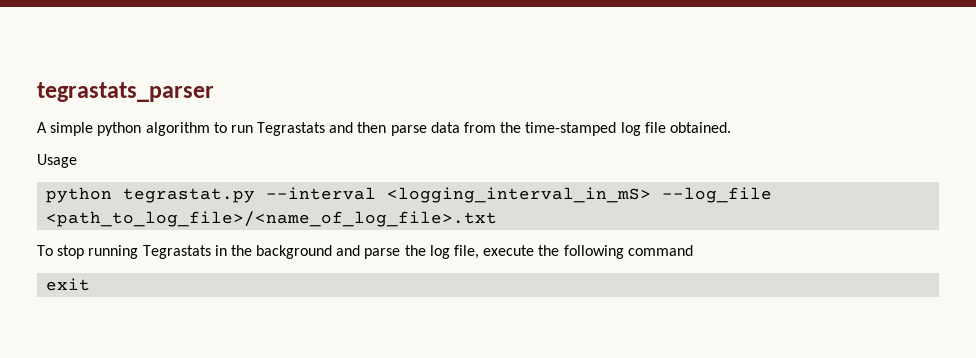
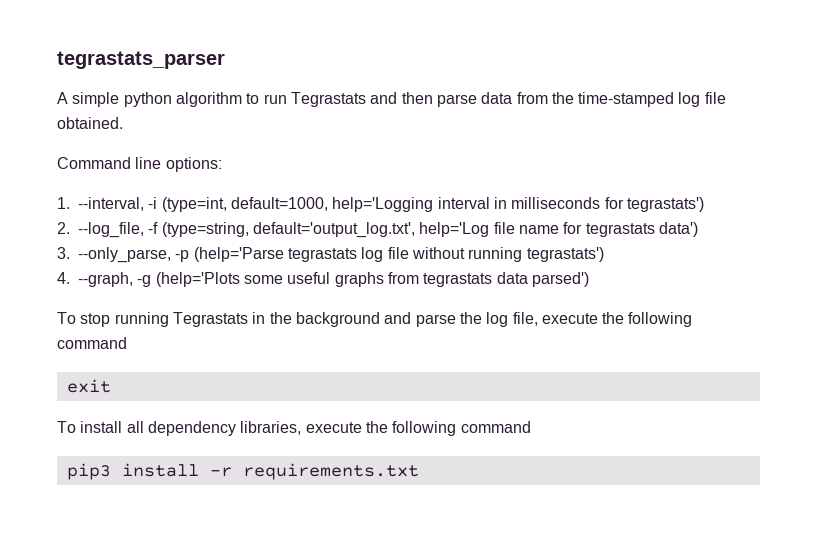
[37,154,77,168] [46,187,773,203] [46,211,498,227] Usage // python tegrastat.py --interval <logging_interval_in_mS> --log_file <path_to_log_file>/<name_of_log_file>.txt -> [57,157,222,172] [57,197,704,212] [57,222,698,238] [57,247,604,263] [57,272,589,287] Command line options: // 1. --interval, -i (type=int, default=1000, help='Logging interval in milliseconds for tegrastats') // 2. --log_file, -f (type=string, default='output_log.txt', help='Log file name for tegrastats data') // 3. --only_parse, -p (help='Parse tegrastats log file without running tegrastats') // 4. --graph, -g (help='Plots some useful graphs from tegrastats data parsed')
(91, 284) none -> [57,421,531,436] [66,463,419,480] // To install all dependency libraries, execute the following command // pip3 install -r requirements.txt

